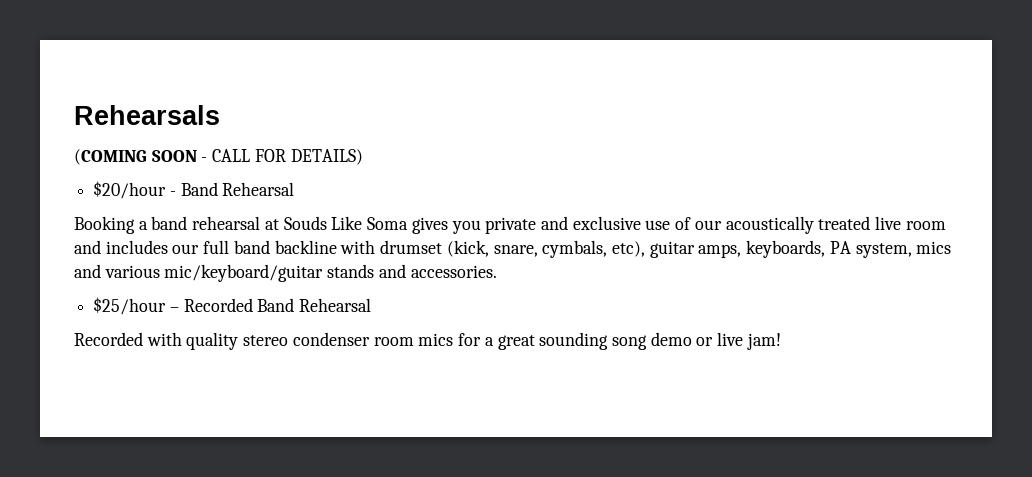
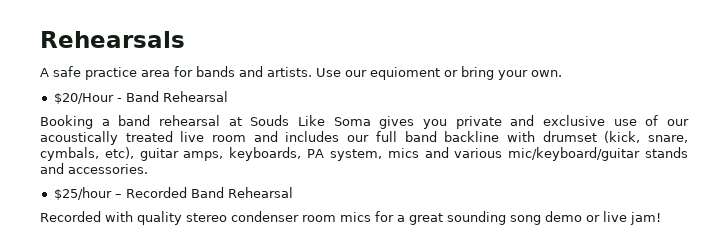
[74,149,363,165] [93,181,167,199] (COMING SOON - CALL FOR DETAILS) // $20/hour -> [40,66,562,80] [53,93,114,104] A safe practice area for bands and artists. Use our equioment or bring your own. // $20/Hour

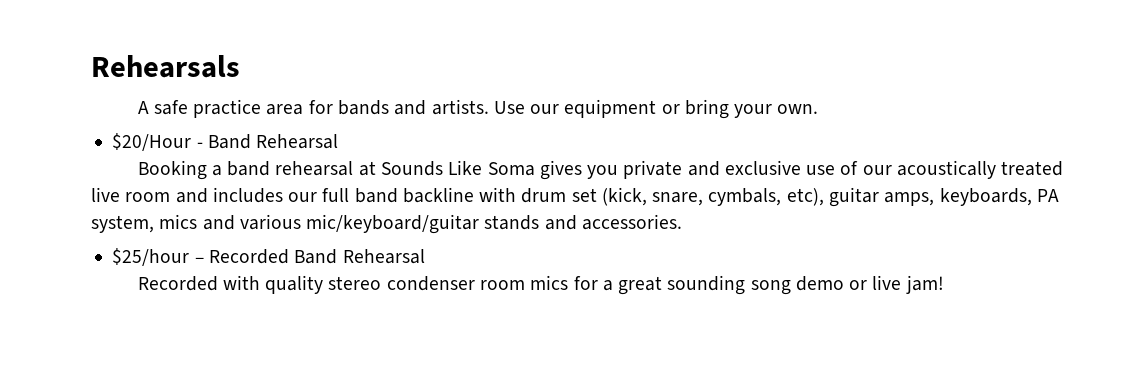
[370,67,440,80] equioment -> [564,99,657,118] equipment
[250,115,290,126] Souds -> [381,161,444,176] Sounds
[542,131,597,142] drumset -> [521,188,597,203] drum set

